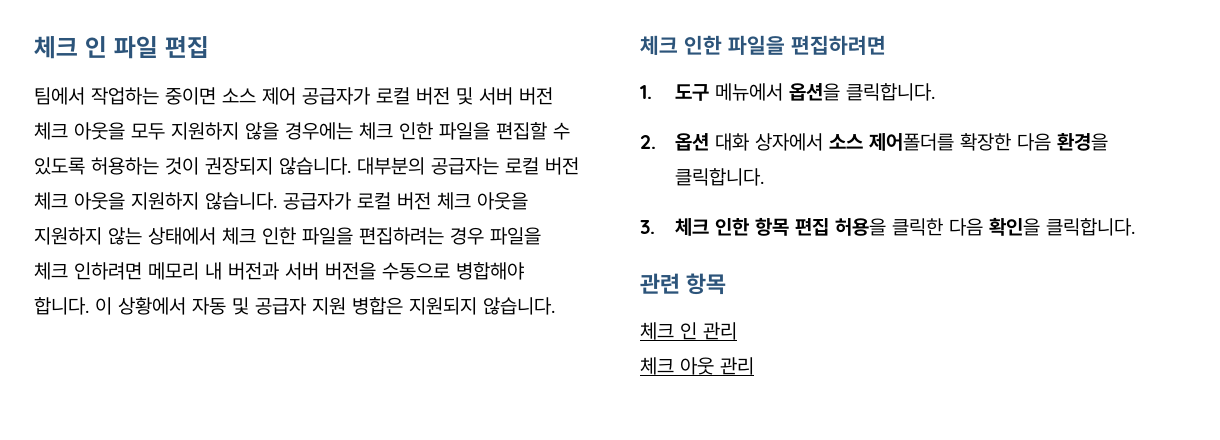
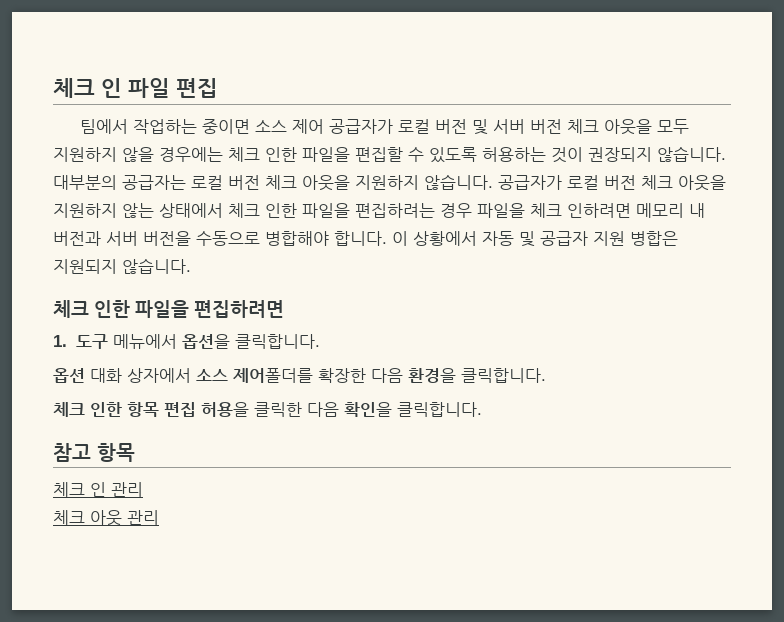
[640,135,656,149] 2. -> (320, 341) none
[640,220,655,234] 3. -> (546, 375) none
[640,273,680,294] 관련 -> [53,443,91,462] 참고

